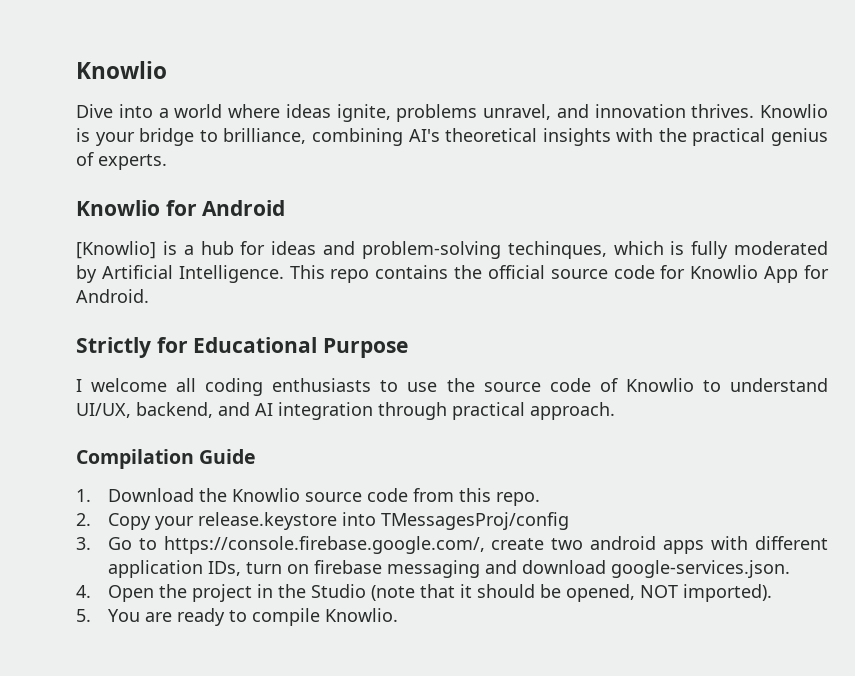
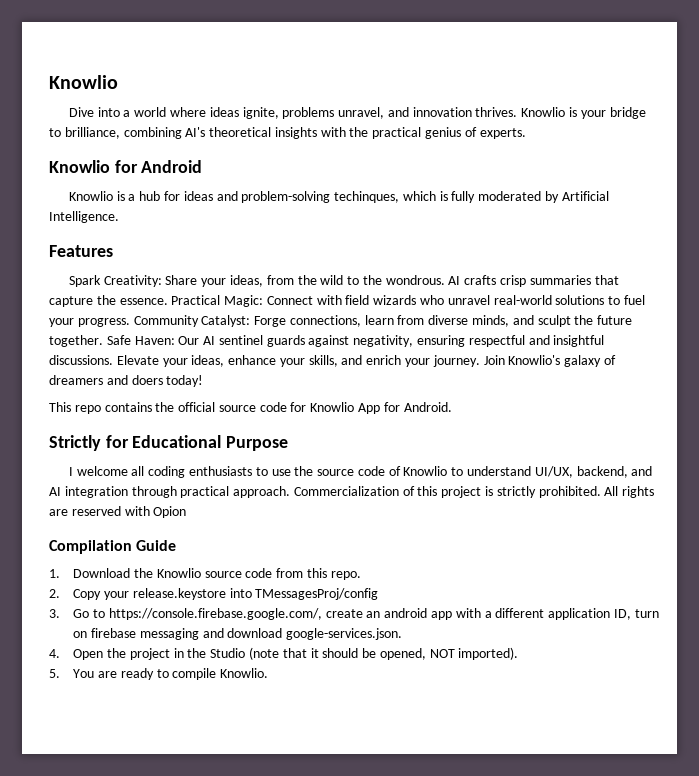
[76,241,156,259] [Knowlio] -> [68,191,113,201] Knowlio
(284, 274) none -> [49,245,113,257] [68,275,619,287] [49,295,645,307] [49,315,633,327] [49,335,605,347] [49,355,616,367] [49,375,204,387] // Features // Spark Creativity: Share your ideas, from the wild to the wondrous. AI crafts crisp summaries that capture the essence. Practical Magic: Connect with field wizards who unravel real-world solutions to fuel your progress. Community Catalyst: Forge connections, learn from diverse minds, and sculpt the future together. Safe Haven: Our AI sentinel guards against negativity, ensuring respectful and insightful discussions. Elevate your ideas, enhance your skills, and enrich your journey. Join Knowlio's galaxy of dreamers and doers today! //
(615, 411) none -> [293,486,655,498] [49,506,187,518] Commercialization of this project is strictly prohibited. All rights are reserved with Opion
[551,536,749,554] two android apps with -> [366,608,492,620] an android app with a
[207,561,241,576] IDs, -> [613,609,631,620] ID,

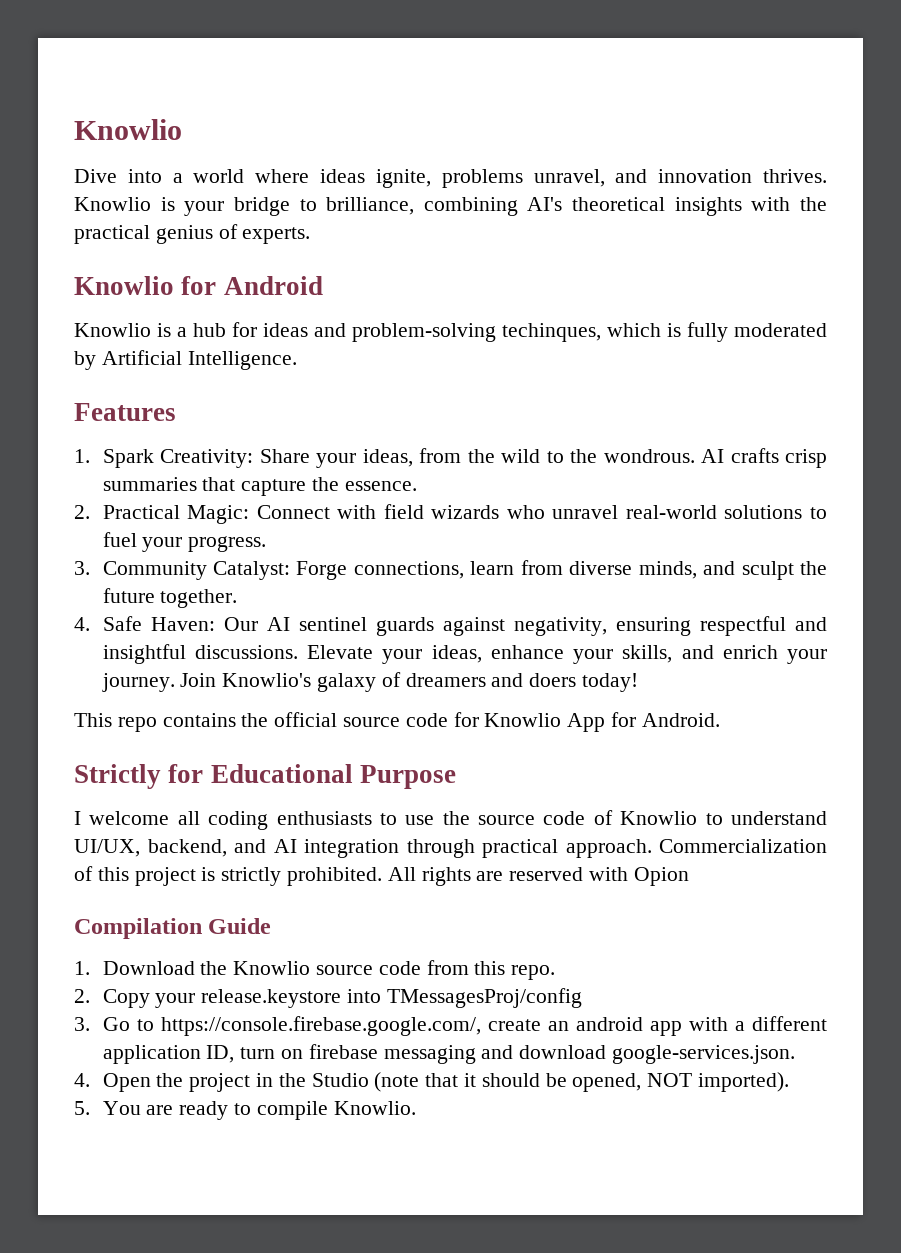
(113, 251) none -> [74,449,90,463] 1.
(168, 301) none -> [74,505,90,519] // 2.
(130, 322) none -> [74,561,90,575] // 3.
(103, 341) none -> [74,617,90,631] // 4.

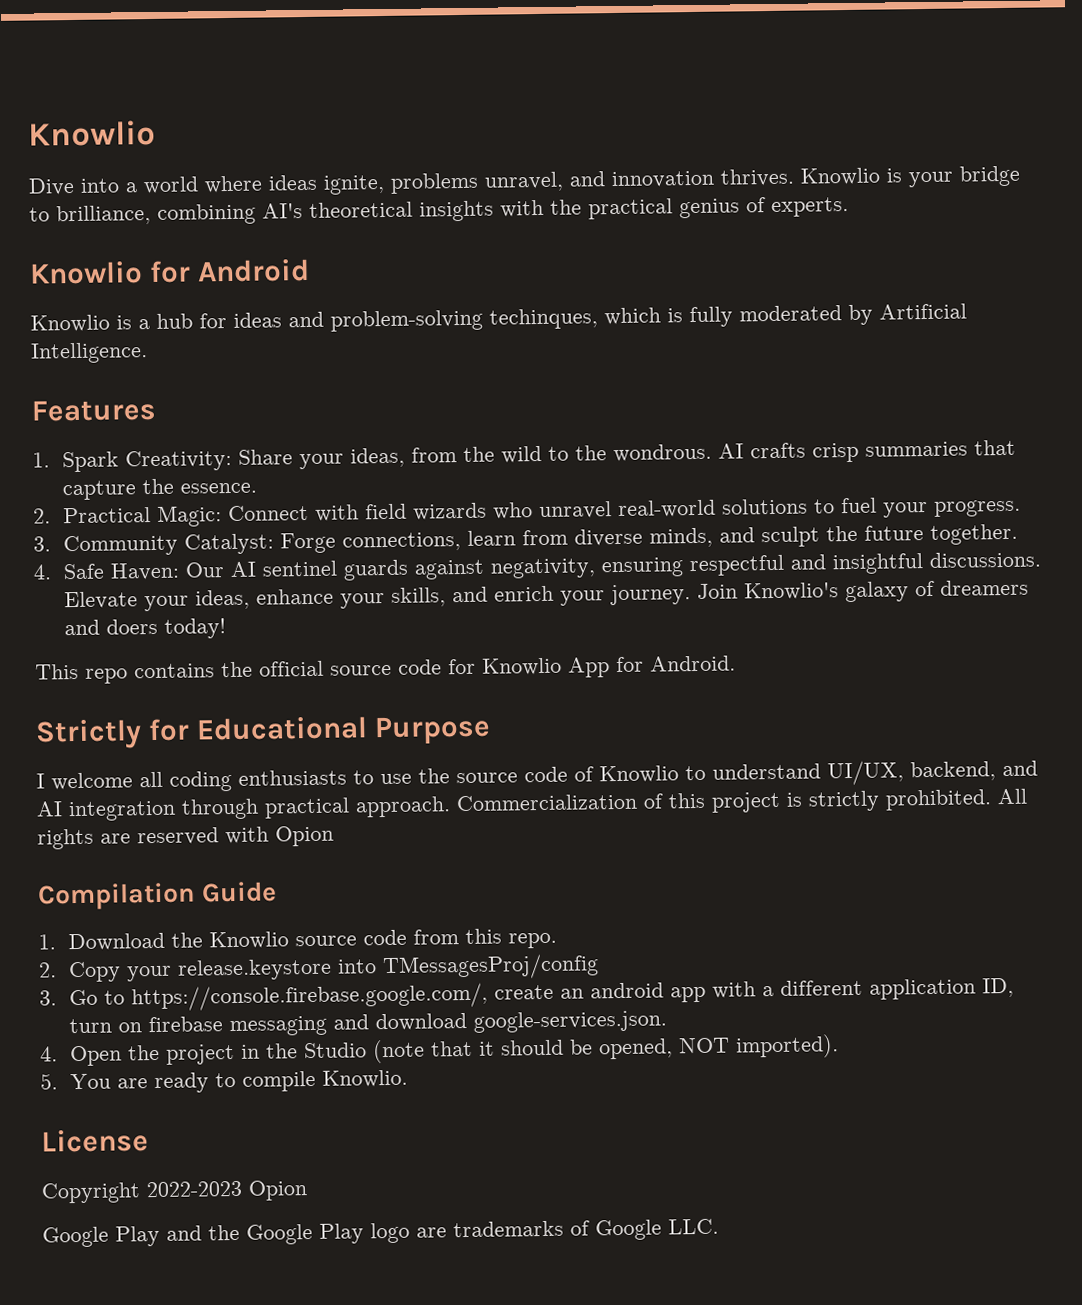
(416, 1108) none -> [41,1129,149,1153] [41,1180,308,1204] [42,1218,719,1248] // License // Copyright 2022-2023 Opion // Google Play and the Google Play logo are trademarks of Google LLC.

